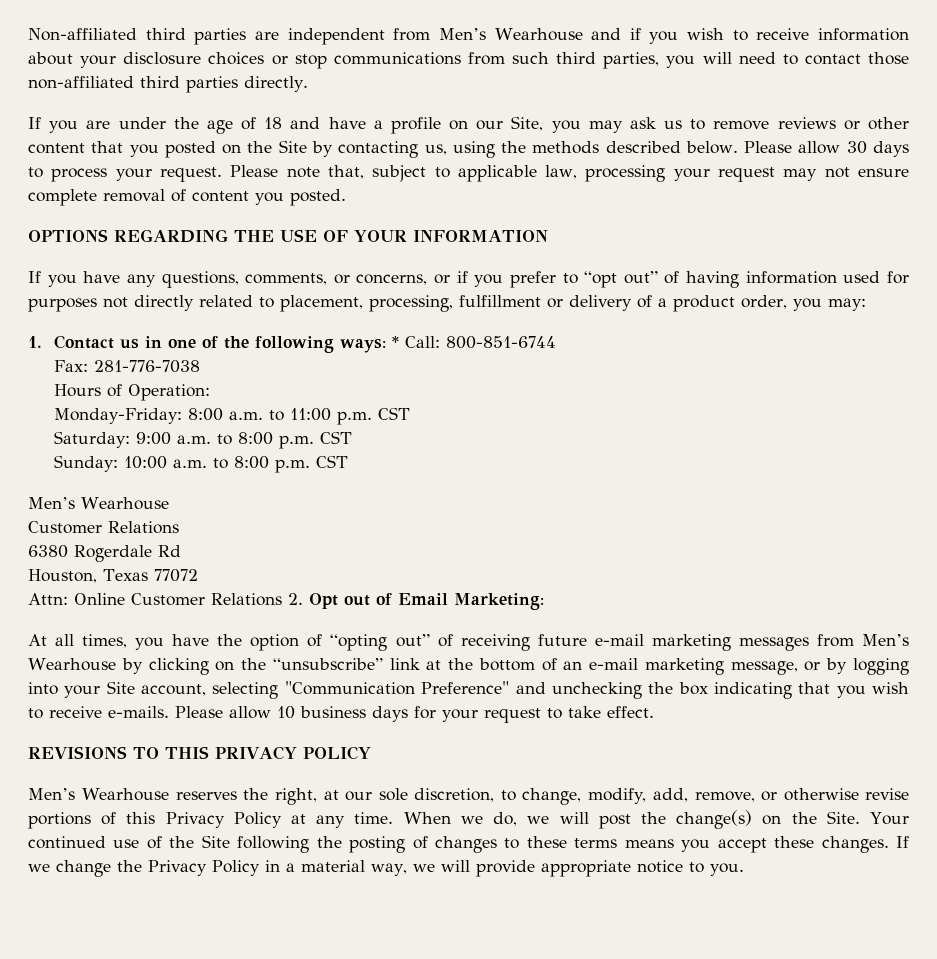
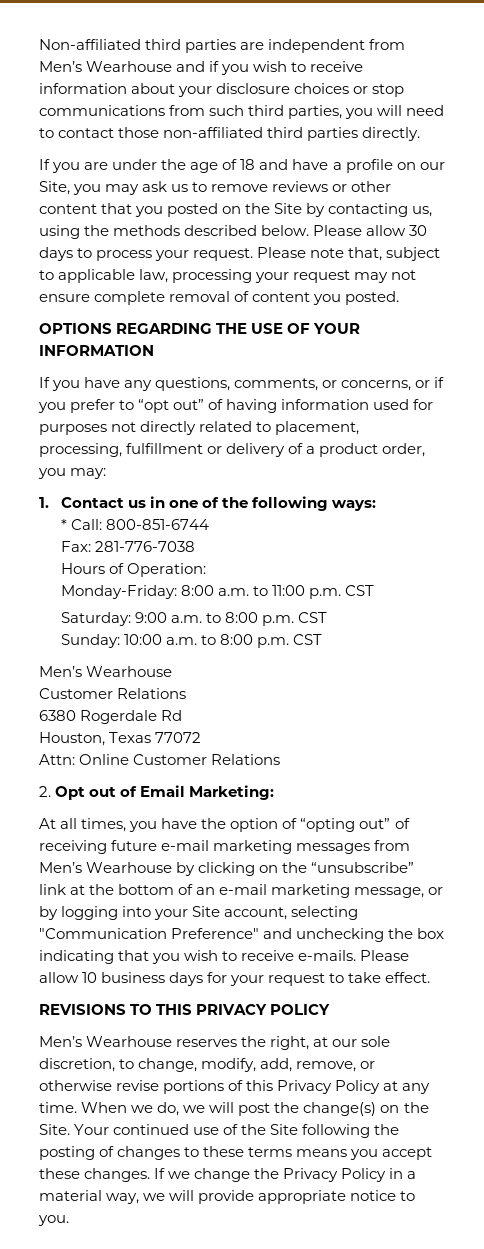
(387, 346) none -> (377, 505) //
(282, 599) none -> (281, 759) //

